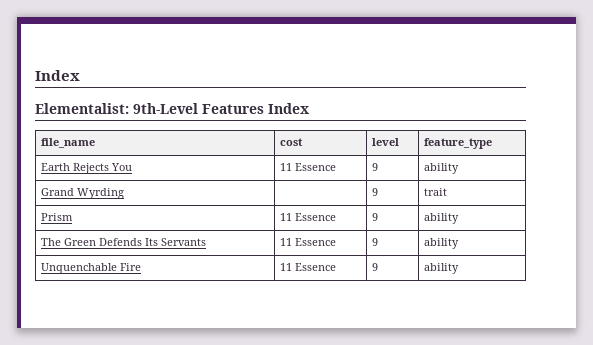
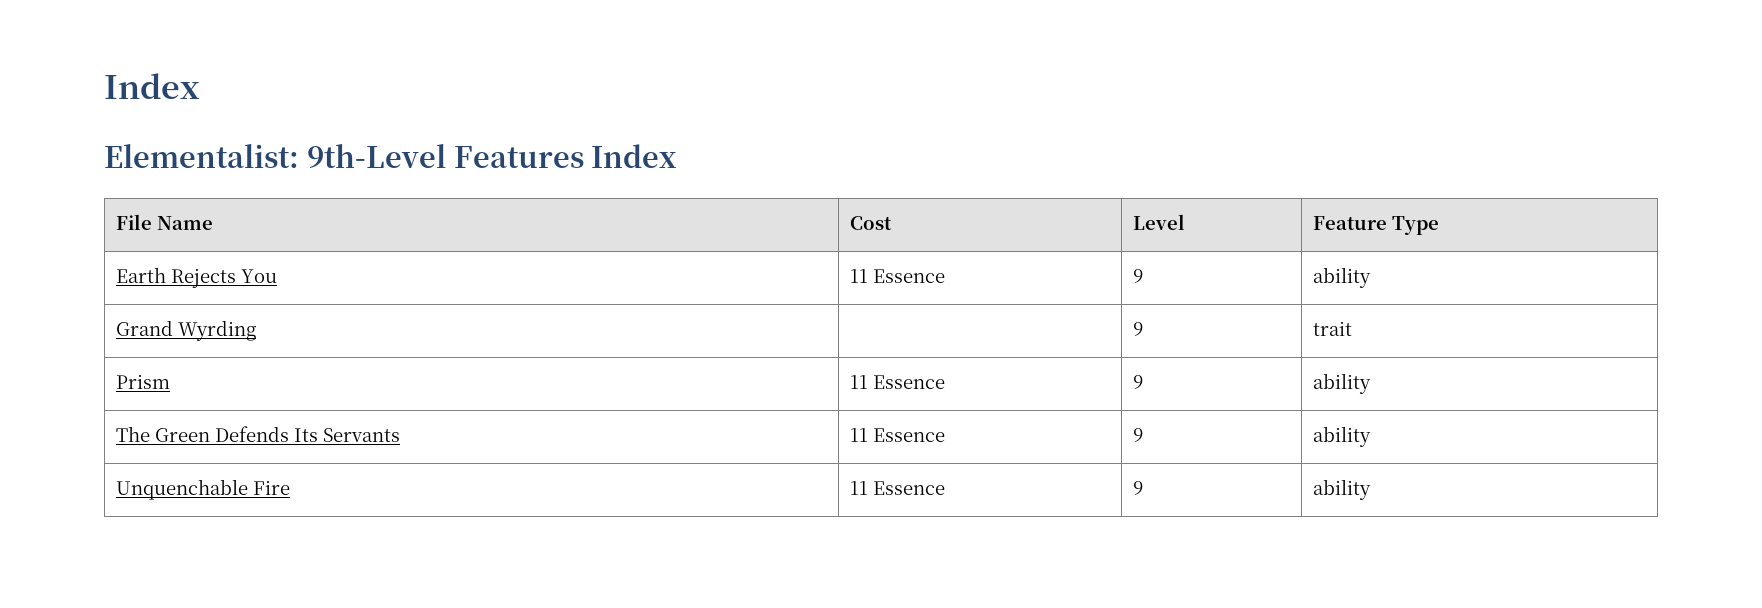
[40,138,95,148] [279,138,303,146] [371,138,399,146] [423,138,492,149] file_name | cost | level | feature_type -> [116,214,214,230] [850,216,893,230] [1133,214,1186,230] [1313,216,1440,235] File Name | Cost | Level | Feature Type

